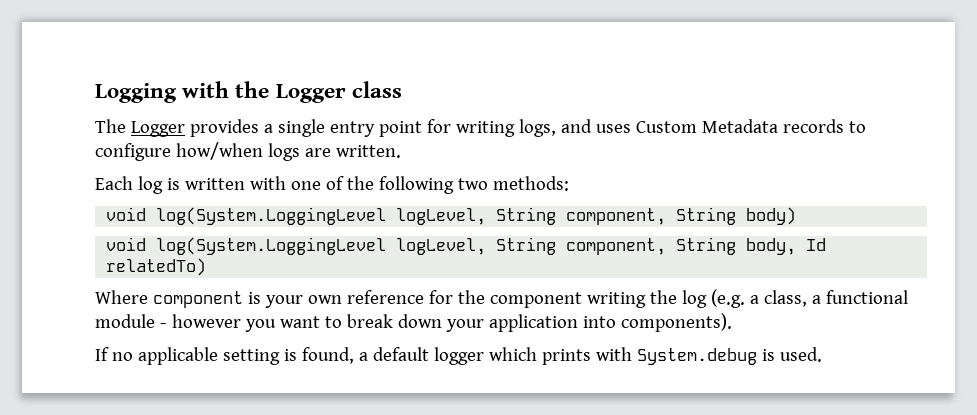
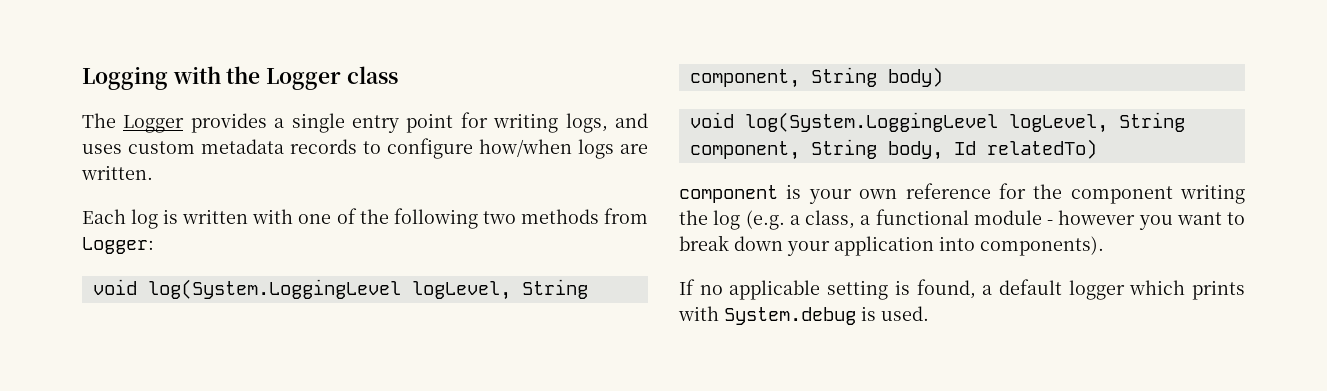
[635,119,778,133] Custom Metadata -> [128,139,284,154] custom metadata
[492,176,569,191] methods: -> [520,208,648,224] [82,237,154,254] methods from Logger:
[95,290,148,304] Where -> (1097, 149) none

